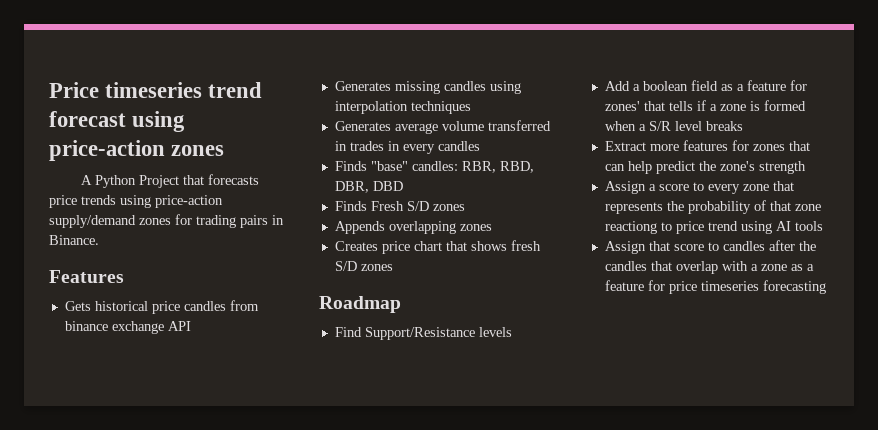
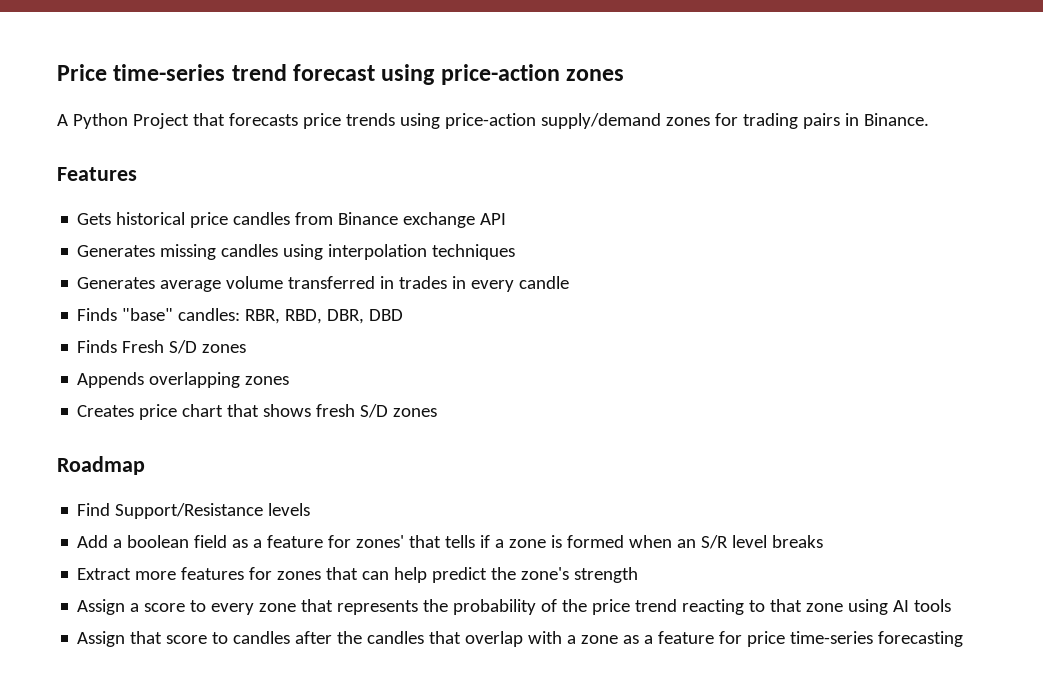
[105,82,203,98] timeseries -> [113,64,226,81] time-series
[64,321,108,331] binance -> [338,212,399,225] Binance
[437,141,480,151] candles -> [519,276,570,289] candle
[638,124,646,131] a -> [677,539,697,548] an
[769,201,821,211] [604,221,738,234] that zone reactiong to price trend -> [562,599,844,615] the price trend reacting to that zone
[700,281,759,291] timeseries -> [790,631,874,644] time-series

